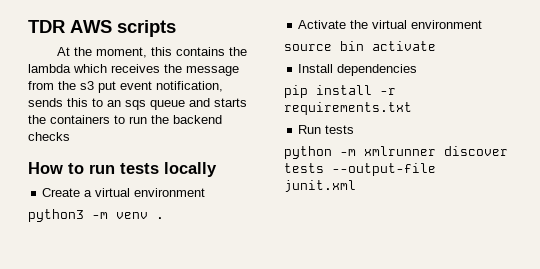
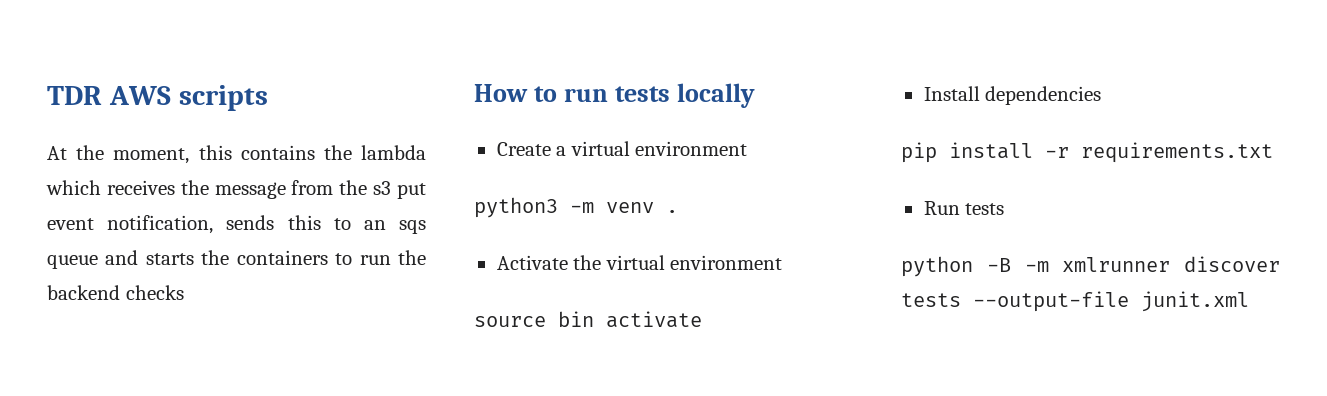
(332, 152) none -> [986,258,1011,272] -B

